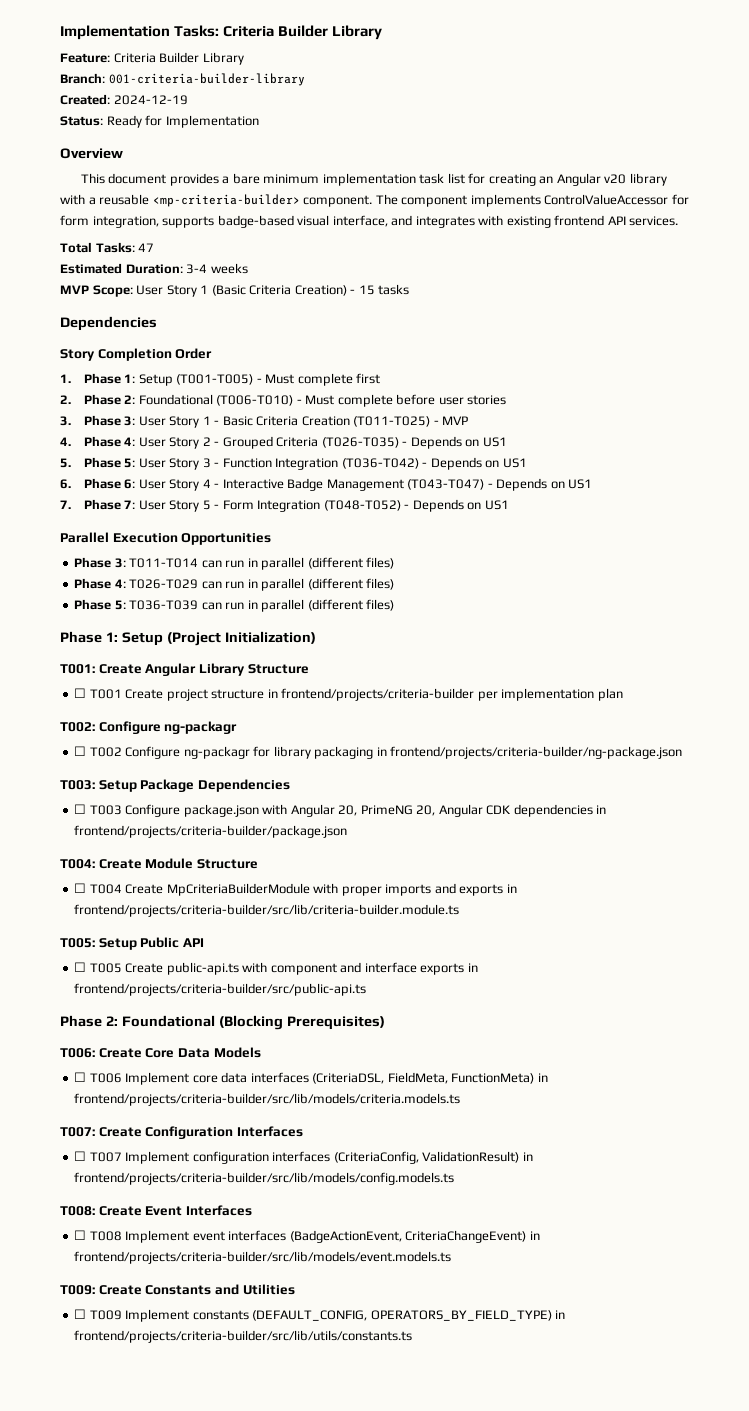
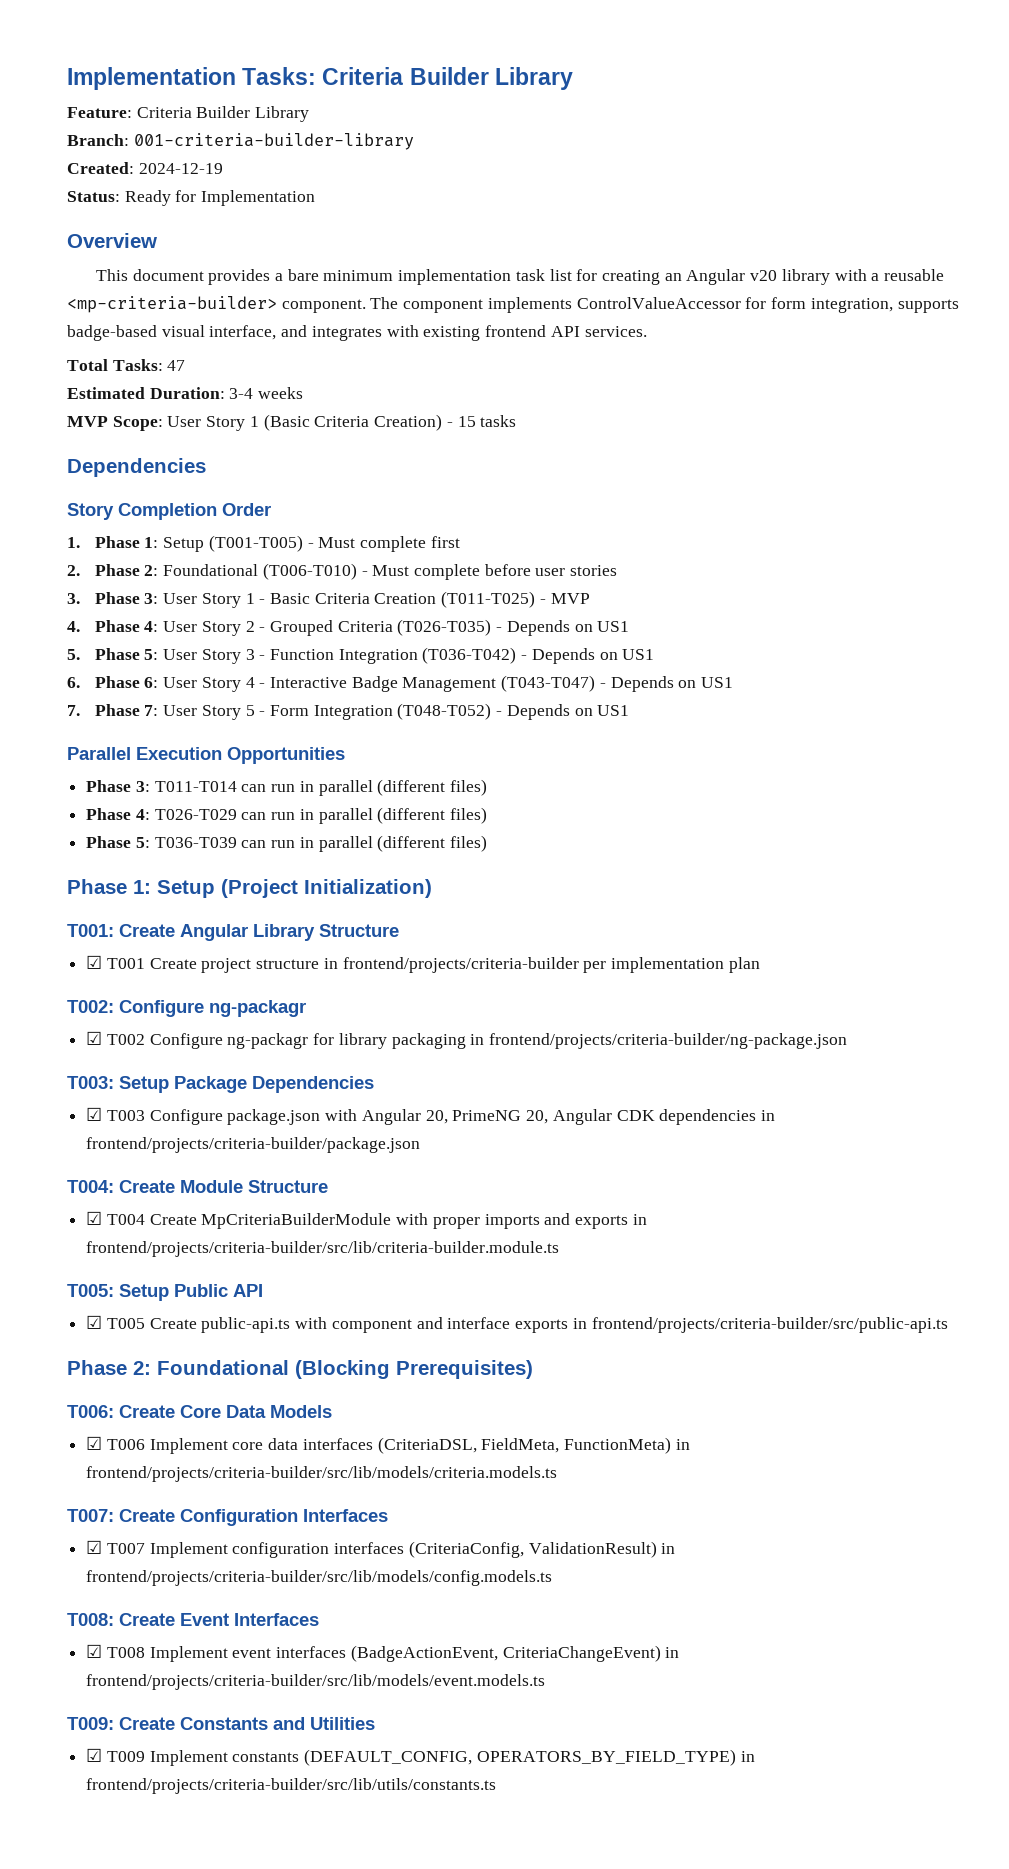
[74,688,87,698] ☐ -> [86,955,103,969] ☑
[74,746,87,756] ☐ -> [86,1031,103,1045] ☑
[74,804,87,814] ☐ -> [86,1107,103,1121] ☑
[74,883,87,893] ☐ -> [86,1211,103,1225] ☑
[74,962,87,972] ☐ -> [86,1315,103,1329] ☑
[74,1072,87,1082] ☐ -> [86,1436,103,1450] ☑
[74,1151,87,1161] ☐ -> [86,1540,103,1554] ☑
[74,1230,87,1240] ☐ -> [86,1644,103,1658] ☑
[74,1309,87,1319] ☐ -> [86,1748,103,1762] ☑

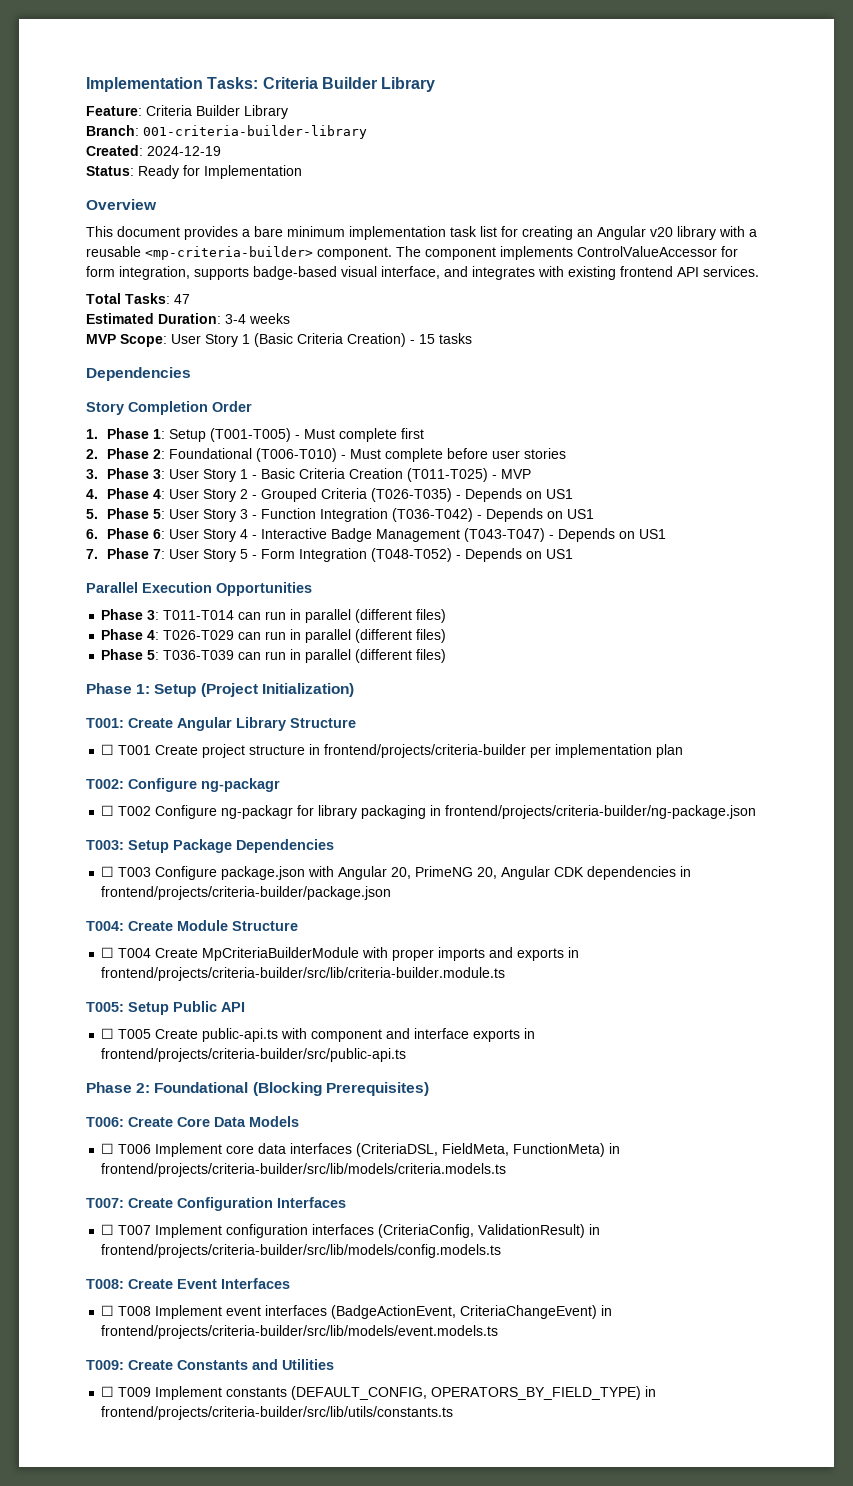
[86,955,103,969] ☑ -> [101,744,115,755] ☐
[86,1031,103,1045] ☑ -> [101,805,115,816] ☐
[86,1107,103,1121] ☑ -> [101,866,115,877] ☐
[86,1211,103,1225] ☑ -> [101,947,115,958] ☐
[86,1315,103,1329] ☑ -> [101,1028,115,1039] ☐
[86,1436,103,1450] ☑ -> [101,1143,115,1154] ☐
[86,1540,103,1554] ☑ -> [101,1224,115,1235] ☐
[86,1644,103,1658] ☑ -> [101,1305,115,1316] ☐
[86,1748,103,1762] ☑ -> [101,1386,115,1397] ☐

